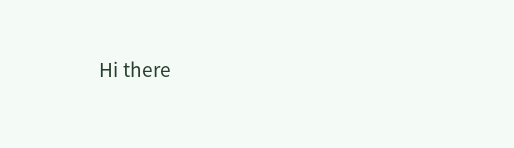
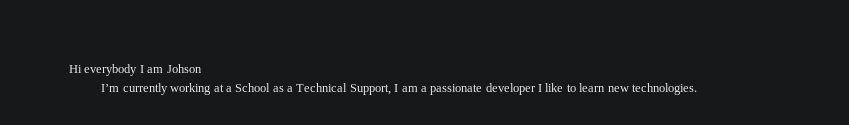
[123,61,172,77] there -> [84,64,202,76] [101,83,697,95] everybody I am Johson // I’m currently working at a School as a Technical Support, I am a passionate developer I like to learn new technologies.

